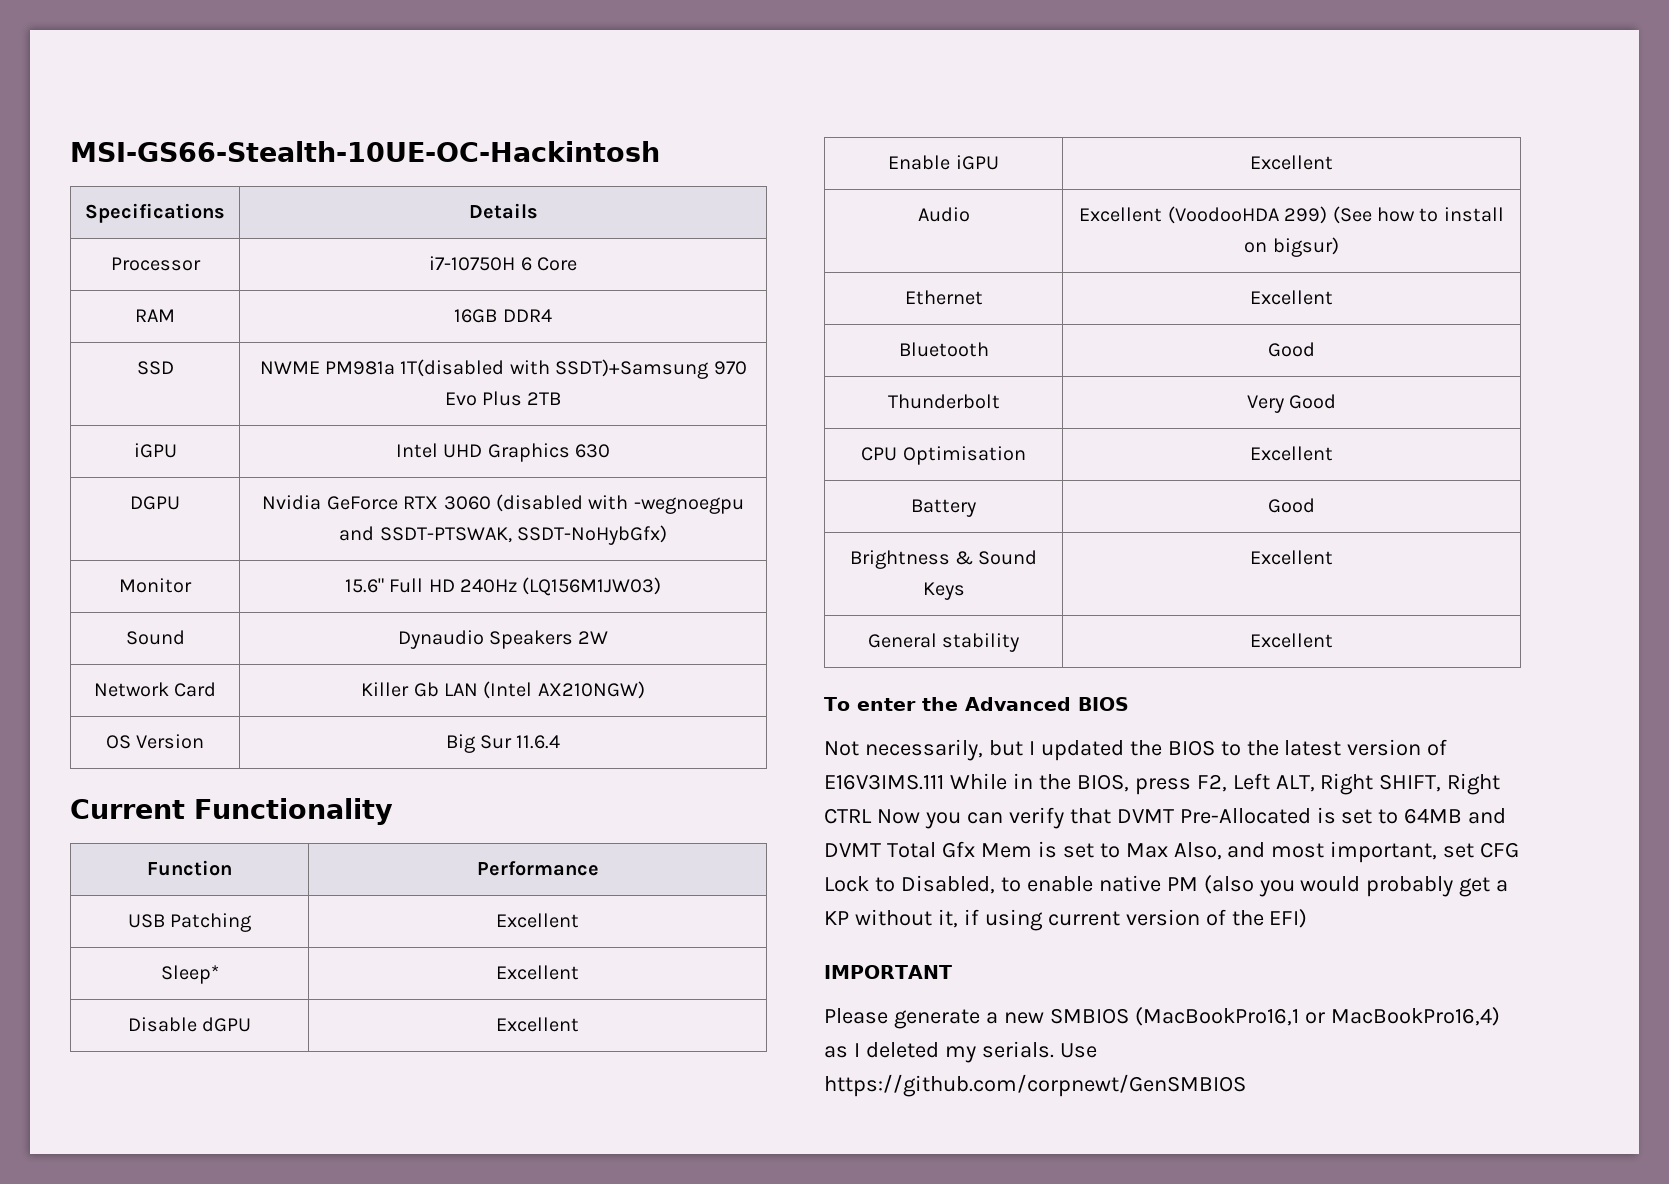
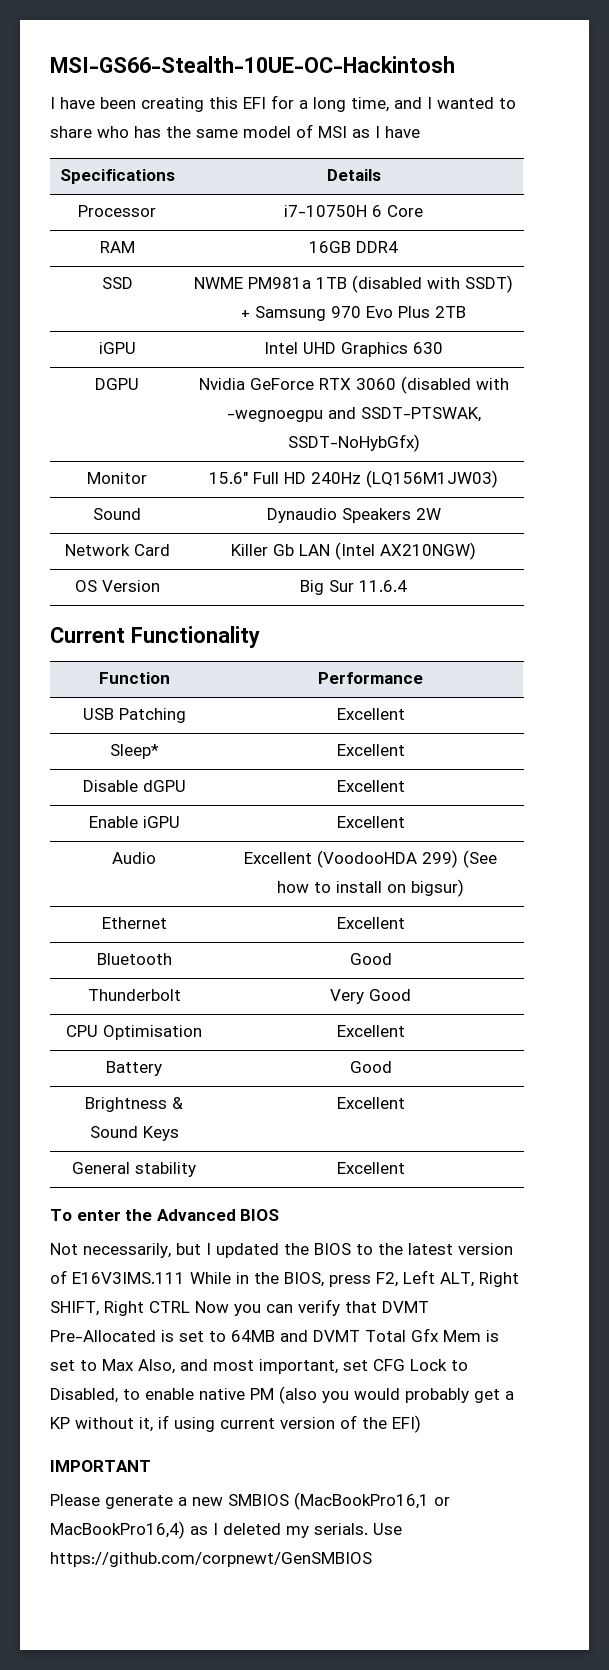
(660, 151) none -> [50,95,516,112] [50,124,420,138] // I have been creating this EFI for a long time, and I wanted to share who has the same model of MSI as I have
[400,359,709,379] 1T(disabled with SSDT)+Samsung -> [316,275,513,293] [241,306,326,321] 1TB (disabled with SSDT) + Samsung

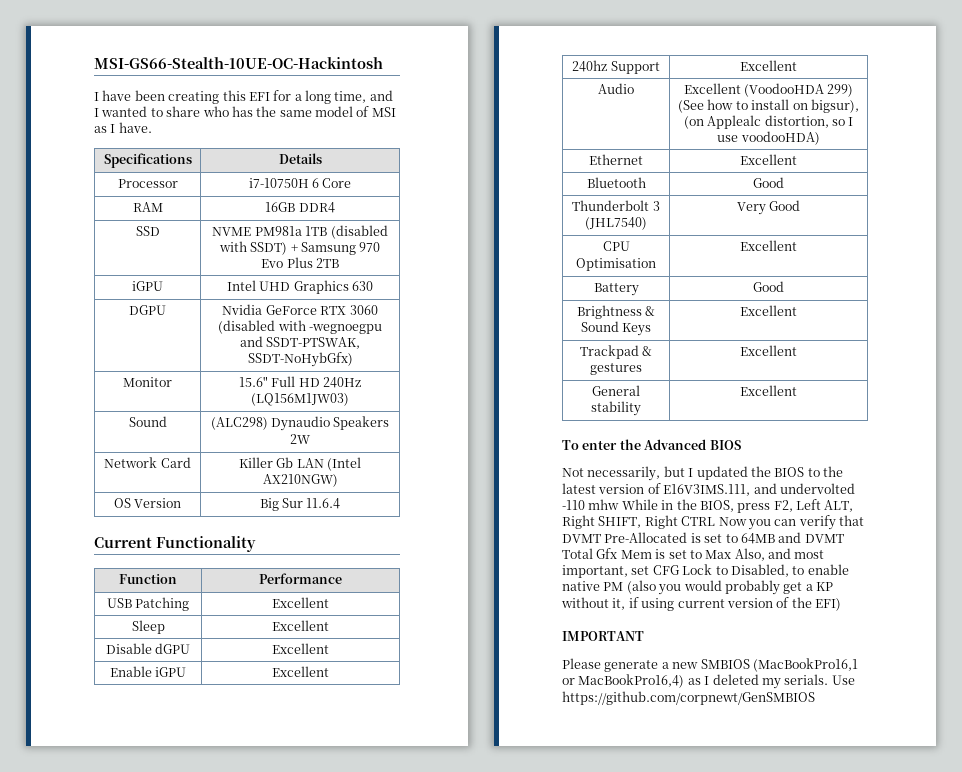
[385,126,420,138] have -> [118,122,152,133] have.
[194,277,243,289] NWME -> [212,227,252,236] NVME
(141, 514) none -> [210,417,268,430] (ALC298)
[109,744,159,759] Sleep* -> [131,620,165,634] Sleep
(405, 822) none -> [572,60,660,74] [740,60,797,71] // 240hz Support | Excellent
[411,879,464,897] bigsur) -> [810,99,859,113] [683,115,854,129] [717,131,820,145] bigsur), (on Applealc distortion, so I use voodooHDA)
(181, 995) none -> [652,201,660,211] [585,217,647,230] 3 (JHL7540)
(405, 1103) none -> [579,345,653,359] [590,363,642,375] [740,345,797,356] // Trackpad & gestures | Excellent
[72,1272,185,1284] E16V3IMS.111 -> [663,483,855,496] [562,499,620,510] E16V3IMS.111, and undervolted -110 mhw

